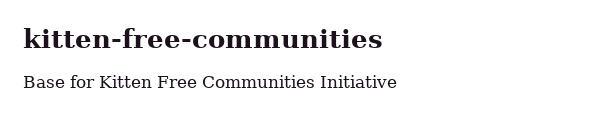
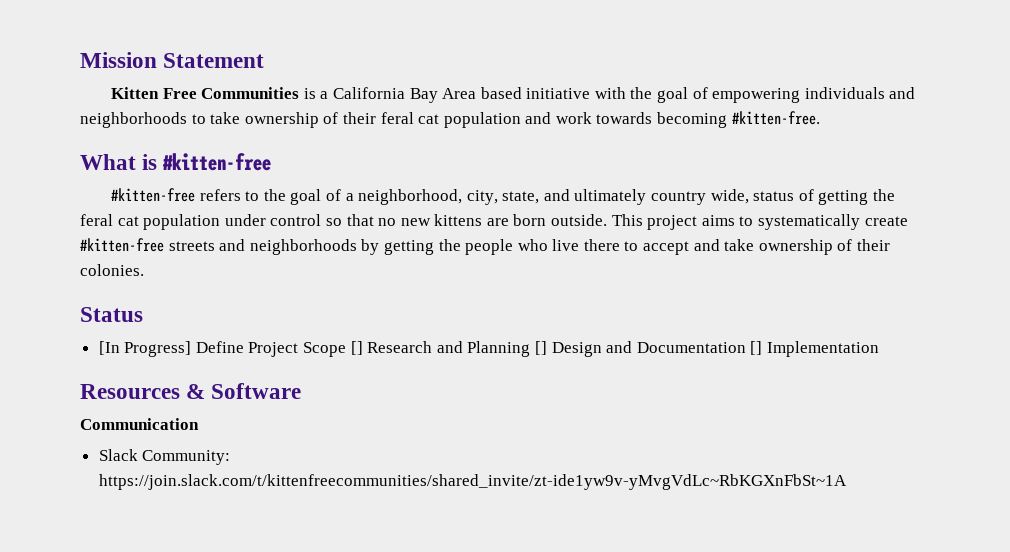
[23,28,383,48] [23,75,397,88] kitten-free-communities // Base for Kitten Free Communities Initiative -> [80,52,265,68] [110,87,916,103] [80,111,820,128] [80,153,272,171] [110,188,895,205] [80,214,908,230] [80,238,891,255] [80,264,144,276] [80,307,143,322] [98,341,879,357] [80,383,302,399] [80,418,199,430] [98,449,231,465] [98,474,847,490] Mission Statement // Kitten Free Communities is a California Bay Area based initiative with the goal of empowering individuals and neighborhoods to take ownership of their feral cat population and work towards becoming #kitten-free. // What is #kitten-free // #kitten-free refers to the goal of a neighborhood, city, state, and ultimately country wide, status of getting the feral cat population under control so that no new kittens are born outside. This project aims to systematically create #kitten-free streets and neighborhoods by getting the people who live there to accept and take ownership of their colonies. // Status // [In Progress] Define Project Scope [] Research and Planning [] Design and Documentation [] Implementation // Resources & Software // Communication // Slack Community: https://join.slack.com/t/kittenfreecommunities/shared_invite/zt-ide1yw9v-yMvgVdLc~RbKGXnFbSt~1A

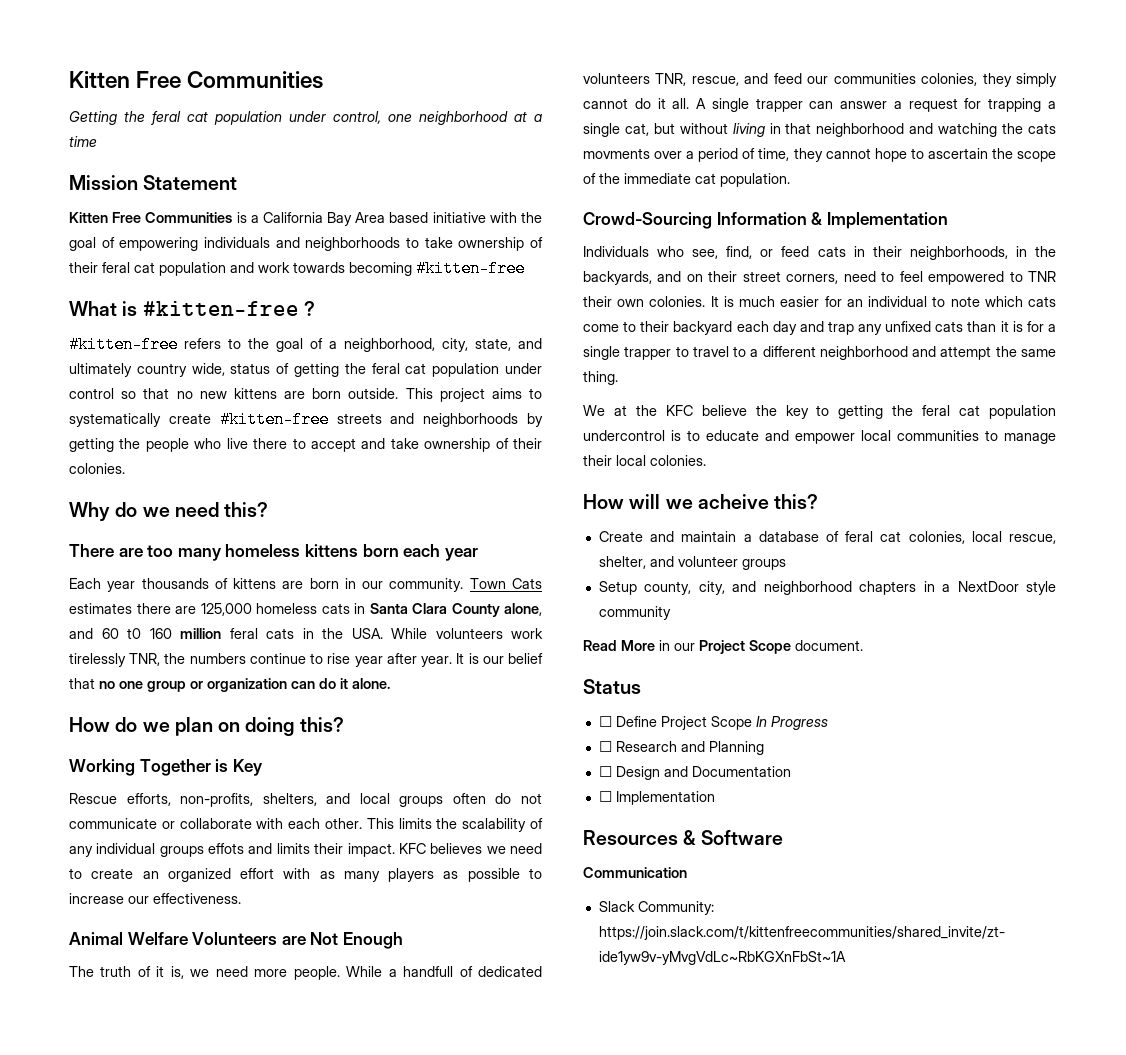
(80, 60) none -> [69,71,324,89] [69,111,542,125] [69,136,97,147] Kitten Free Communities // Getting the feral cat population under control, one neighborhood at a time //
[731,111,820,125] #kitten-free. -> [416,260,525,277] #kitten-free
(272, 162) none -> [303,301,315,316] ?
(144, 270) none -> [69,502,269,521] [69,544,478,561] [69,578,542,592] [69,603,542,617] [69,628,543,639] [69,653,543,667] [69,678,390,692] [69,717,344,736] [69,759,263,776] [69,793,542,807] [69,818,543,832] [69,843,543,857] [69,868,542,882] [69,893,241,904] [69,932,403,949] [69,966,542,980] [583,73,1057,87] [583,98,1056,112] [583,123,1056,137] [583,148,1056,162] [583,173,790,187] [583,212,948,229] [583,246,1056,260] [583,271,1056,285] [583,296,1056,307] [583,321,1056,335] [583,346,1056,360] [583,371,618,385] [583,405,1056,419] [583,430,1056,444] [583,455,706,466] [583,494,819,509] [598,531,1056,544] [598,556,786,570] [598,581,1056,595] [598,606,671,620] [583,640,863,654] // Why do we need this? // There are too many homeless kittens born each year // Each year thousands of kittens are born in our community. Town Cats estimates there are 125,000 homeless cats in Santa Clara County alone, and 60 t0 160 million feral cats in the USA. While volunteers work tirelessly TNR, the numbers continue to rise year after year. It is our belief that no one group or organization can do it alone. // How do we plan on doing this? // Working Together is Key // Rescue efforts, non-profits, shelters, and local groups often do not communicate or collaborate with each other. This limits the scalability of any individual groups effots and limits their impact. KFC believes we need to create an organized effort with as many players as possible to increase our effectiveness. // Animal Welfare Volunteers are Not Enough // The truth of it is, we need more people. While a handfull of dedicated volunteers TNR, rescue, and feed our communities colonies, they simply cannot do it all. A single trapper can answer a request for trapping a single cat, but without living in that neighborhood and watching the cats movments over a period of time, they cannot hope to ascertain the scope of the immediate cat population. // Crowd-Sourcing Information & Implementation // Individuals who see, find, or feed cats in their neighborhoods, in the backyards, and on their street corners, need to feel empowered to TNR their own colonies. It is much easier for an individual to note which cats come to their backyard each day and trap any unfixed cats than it is for a single trapper to travel to a different neighborhood and attempt the same thing. // We at the KFC believe the key to getting the feral cat population undercontrol is to educate and empower local communities to manage their local colonies. // How will we acheive this? // Create and maintain a database of feral cat colonies, local rescue, shelter, and volunteer groups // Setup county, city, and neighborhood chapters in a NextDoor style community // Read More in our Project Scope document.
[98,341,192,357] [In Progress] -> [598,716,612,727] ☐
[350,341,363,355] [] -> [755,716,828,730] [598,741,612,752] In Progress // ☐
[535,341,548,355] [] -> [598,766,612,777] // ☐
[750,341,763,355] [] -> [598,791,612,802] // ☐

